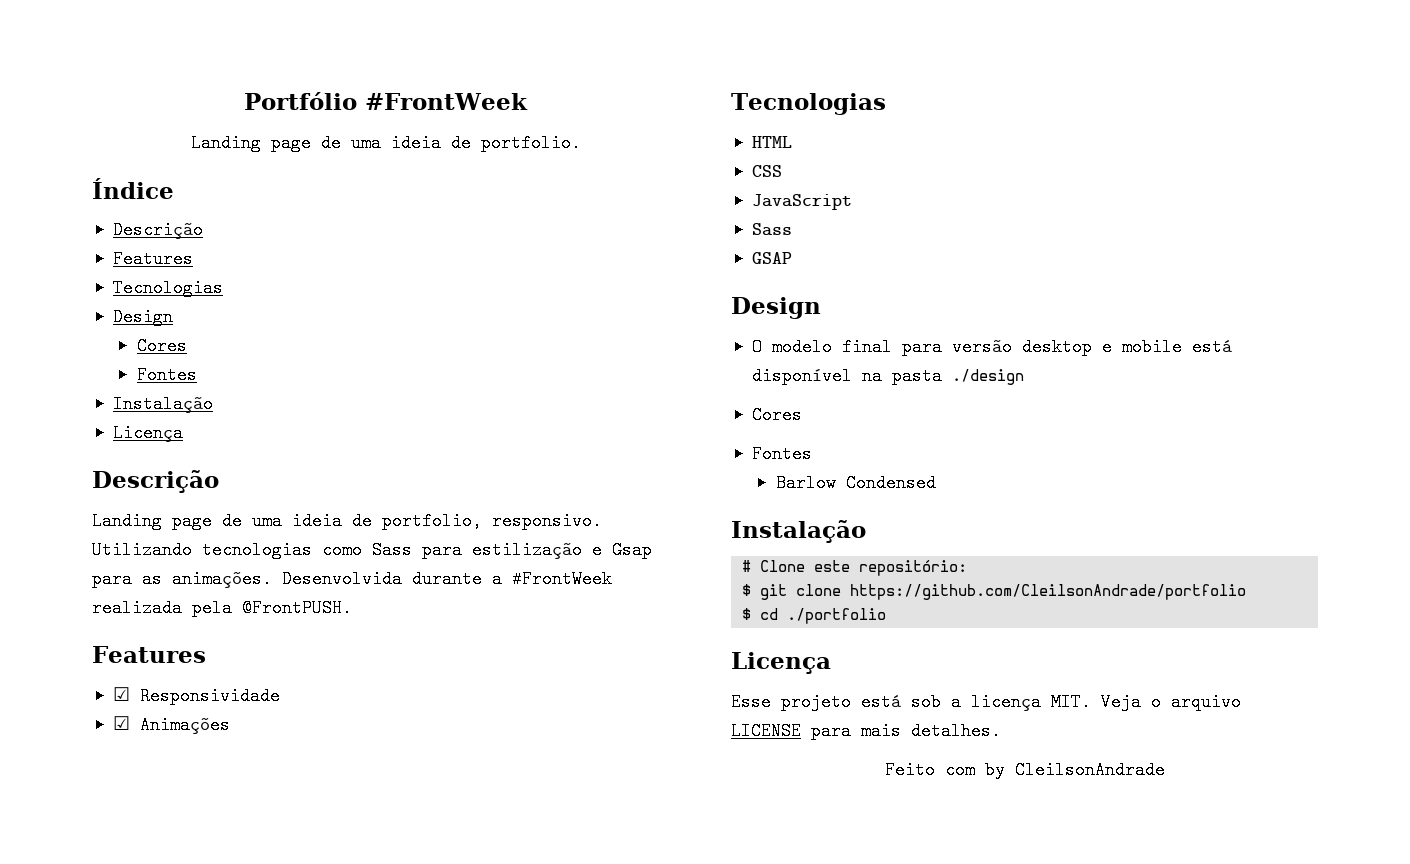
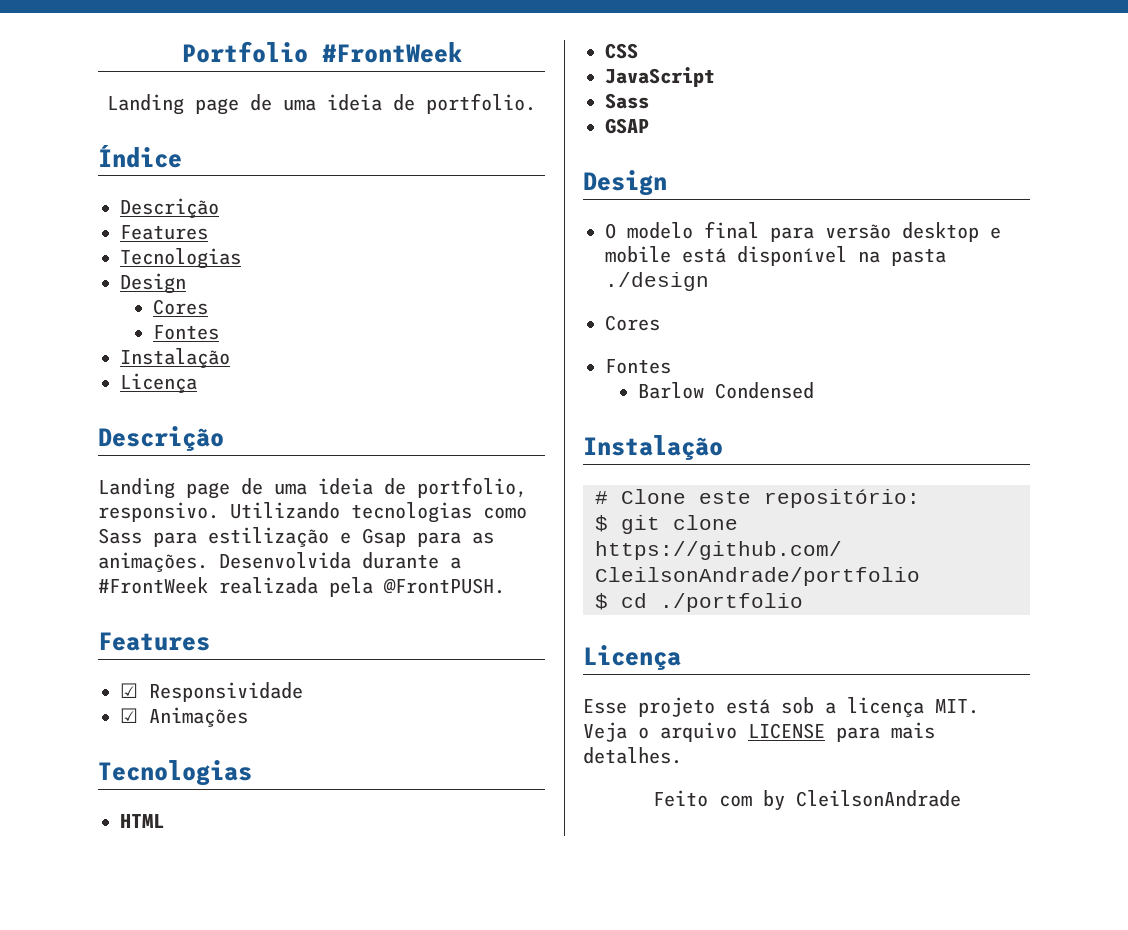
[244,92,358,110] Portfólio -> [181,41,308,63] Portfolio

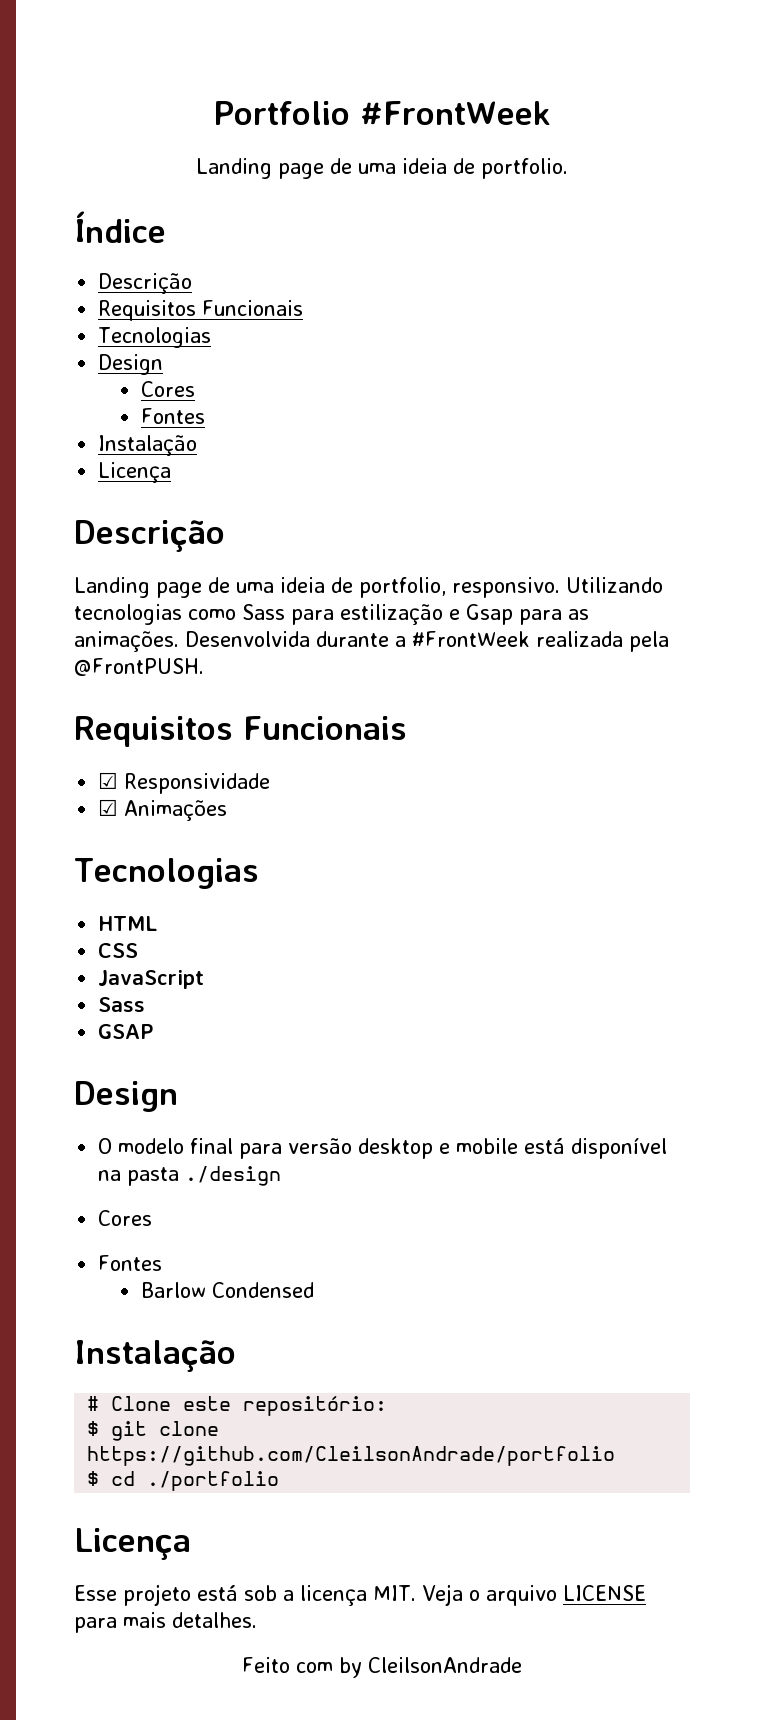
[120,225,208,240] Features -> [98,300,304,321] Requisitos Funcionais
[98,632,210,651] Features -> [74,716,407,747] Requisitos Funcionais

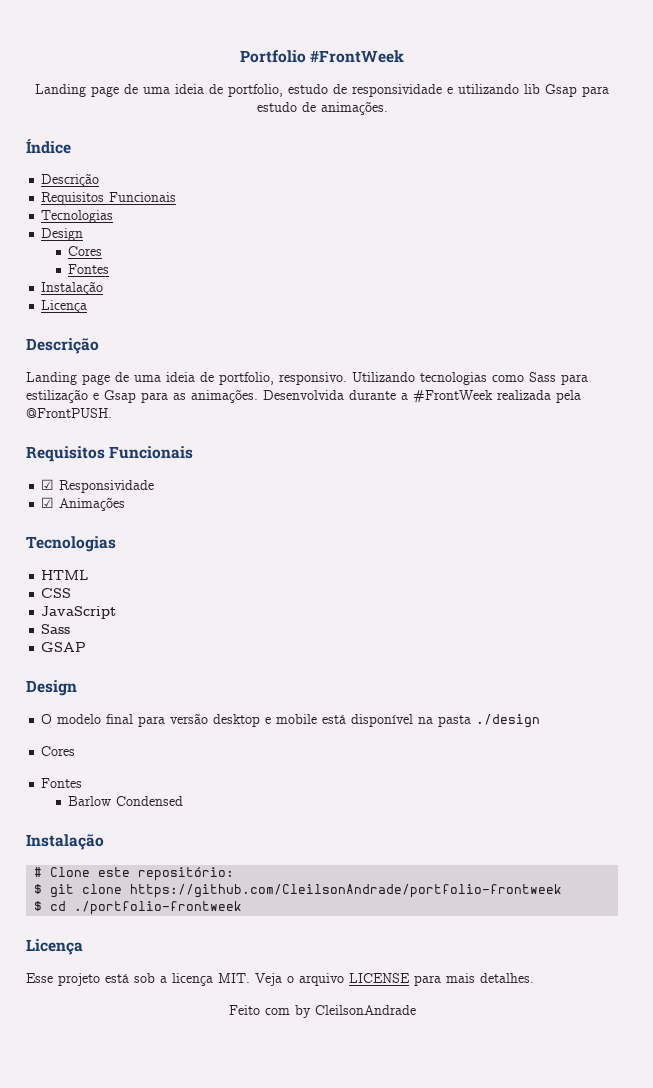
[481,158,568,179] portfolio. -> [228,84,609,97] [256,101,388,115] portfolio, estudo de responsividade e utilizando lib Gsap para estudo de animações.
[87,1446,616,1466] https://github.com/CleilsonAndrade/portfolio -> [130,884,563,898] https://github.com/CleilsonAndrade/portfolio-frontweek
[147,1471,280,1491] ./portfolio -> [74,901,243,915] ./portfolio-frontweek

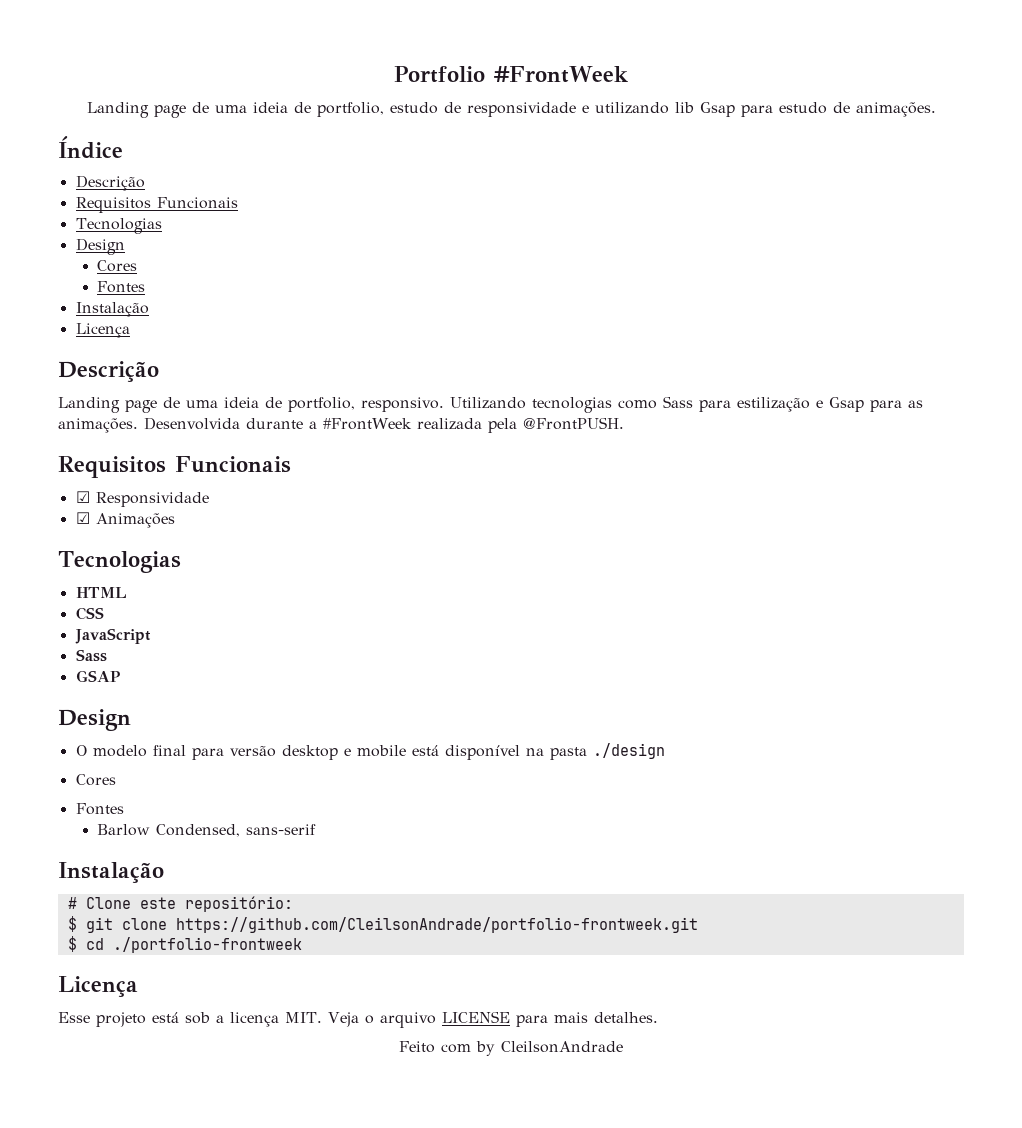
[116,796,184,806] Condensed -> [156,824,317,837] Condensed, sans-serif
[130,884,563,898] https://github.com/CleilsonAndrade/portfolio-frontweek -> [175,917,698,933] https://github.com/CleilsonAndrade/portfolio-frontweek.git

